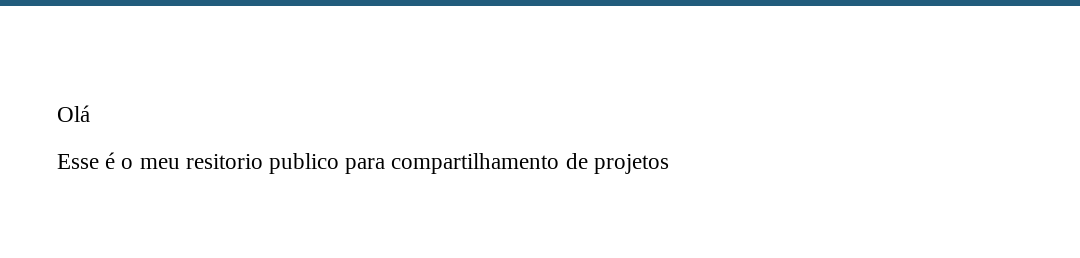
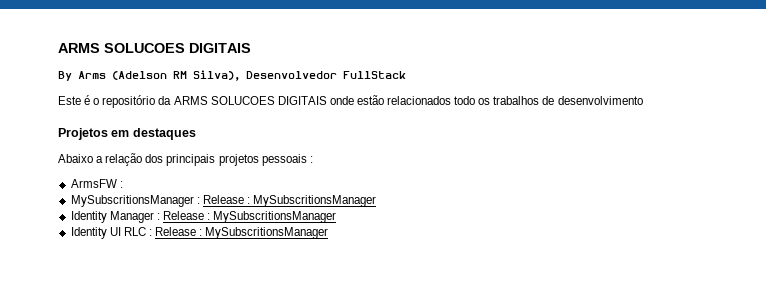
[57,105,90,122] [57,152,669,174] Olá // Esse é o meu resitorio publico para compartilhamento de projetos -> [58,43,251,53] [58,70,406,81] [58,95,643,108] [58,128,196,140] [58,153,313,166] [70,179,123,188] [70,195,377,207] [70,211,337,223] [70,227,329,239] ARMS SOLUCOES DIGITAIS // By Arms (Adelson RM Silva), Desenvolvedor FullStack // Este é o repositório da ARMS SOLUCOES DIGITAIS onde estão relacionados todo os trabalhos de desenvolvimento // Projetos em destaques // Abaixo a relação dos principais projetos pessoais : // ArmsFW : // MySubscritionsManager : Release : MySubscritionsManager // Identity Manager : Release : MySubscritionsManager // Identity UI RLC : Release : MySubscritionsManager

